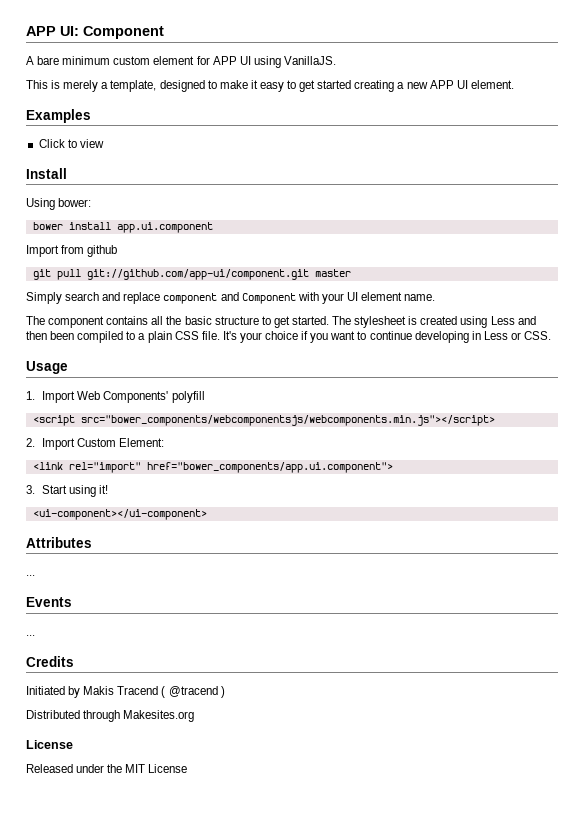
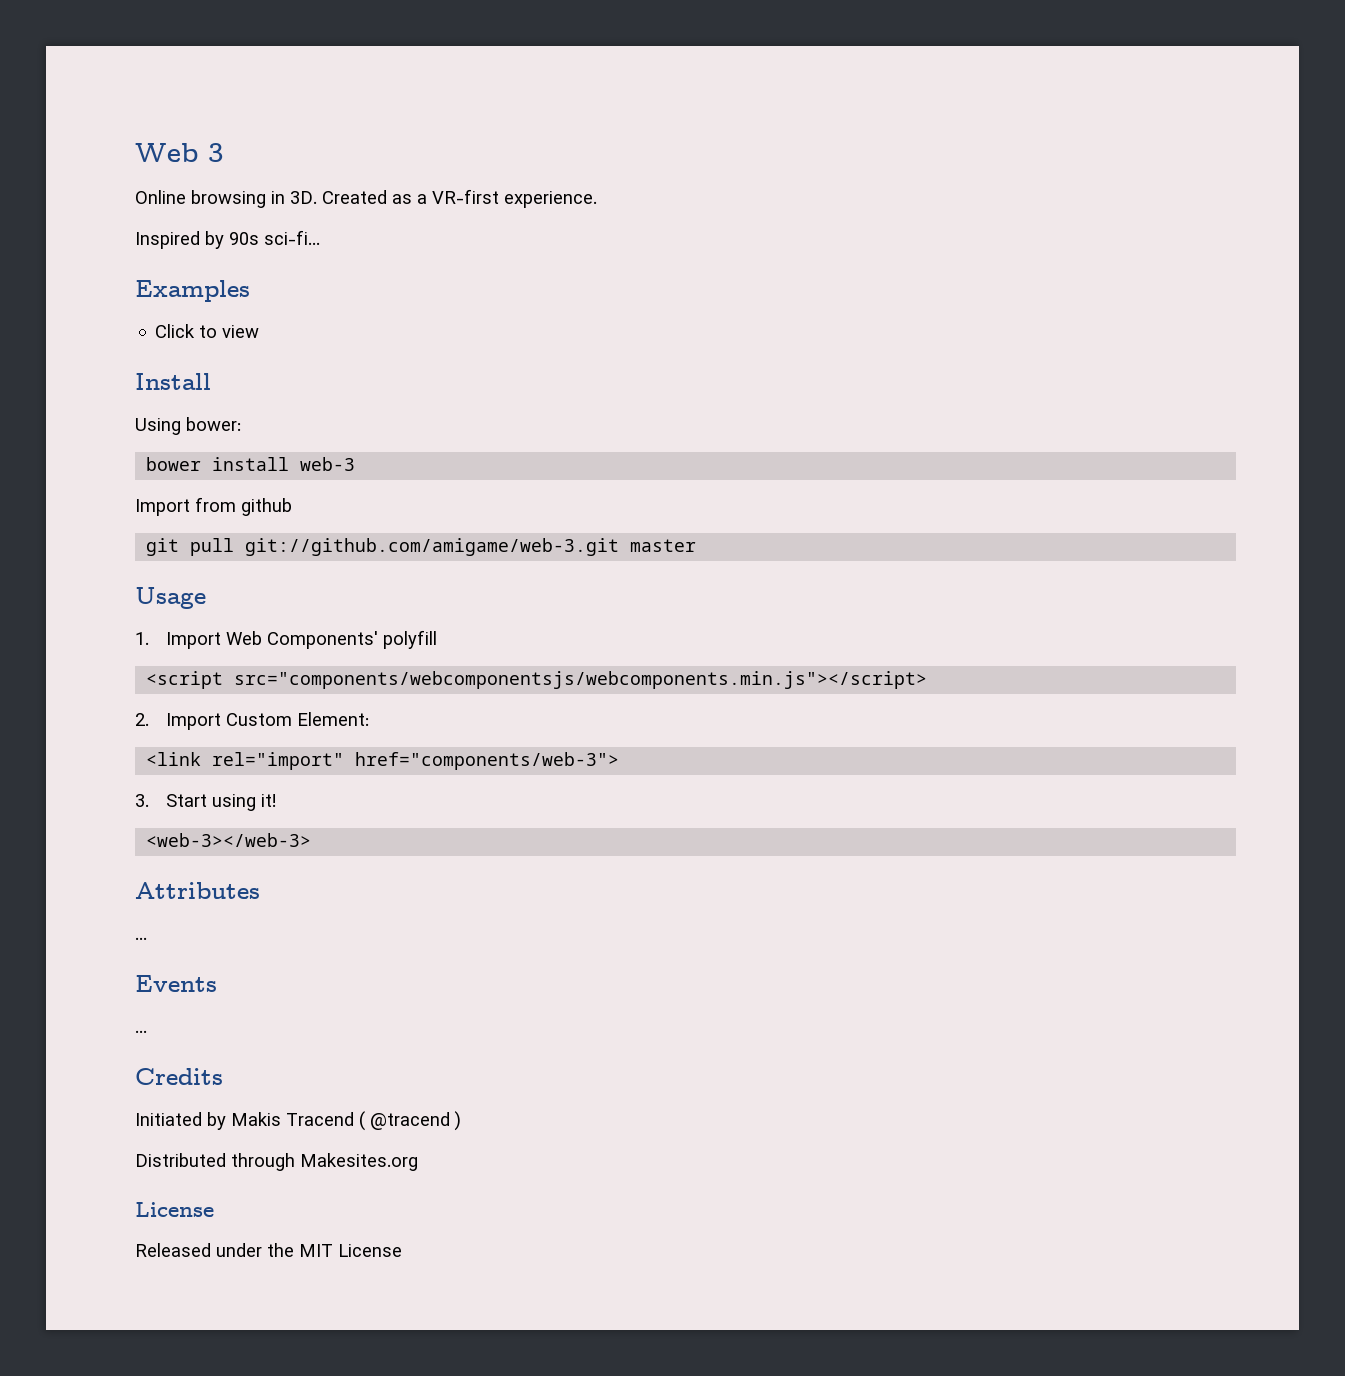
[26,26,164,39] [26,56,336,68] [26,80,514,92] APP UI: Component // A bare minimum custom element for APP UI using VanillaJS. // This is merely a template, designed to make it easy to get started creating a new APP UI element. -> [135,143,224,162] [135,189,597,208] [135,230,320,249] Web 3 // Online browsing in 3D. Created as a VR-first experience. // Inspired by 90s sci-fi...
[116,222,213,233] app.ui.component -> [300,457,356,471] web-3
[86,269,309,280] git://github.com/app-ui/component.git -> [245,538,620,556] git://github.com/amigame/web-3.git
[26,292,436,304] [26,316,536,328] [26,331,552,343] // Simply search and replace component and Component with your UI element name. // The component contains all the basic structure to get started. The stylesheet is created using Less and then been compiled to a plain CSS file. It's your choice if you want to continue developing in Less or CSS. -> (697, 545) none
[80,415,495,426] src="bower_components/webcomponentsjs/webcomponents.min.js"></script> -> [234,671,928,689] src="components/webcomponentsjs/webcomponents.min.js"></script>
[146,462,393,473] href="bower_components/app.ui.component"> -> [355,752,620,770] href="components/web-3">
[32,509,207,520] <ui-component></ui-component> -> [146,833,312,847] <web-3></web-3>

